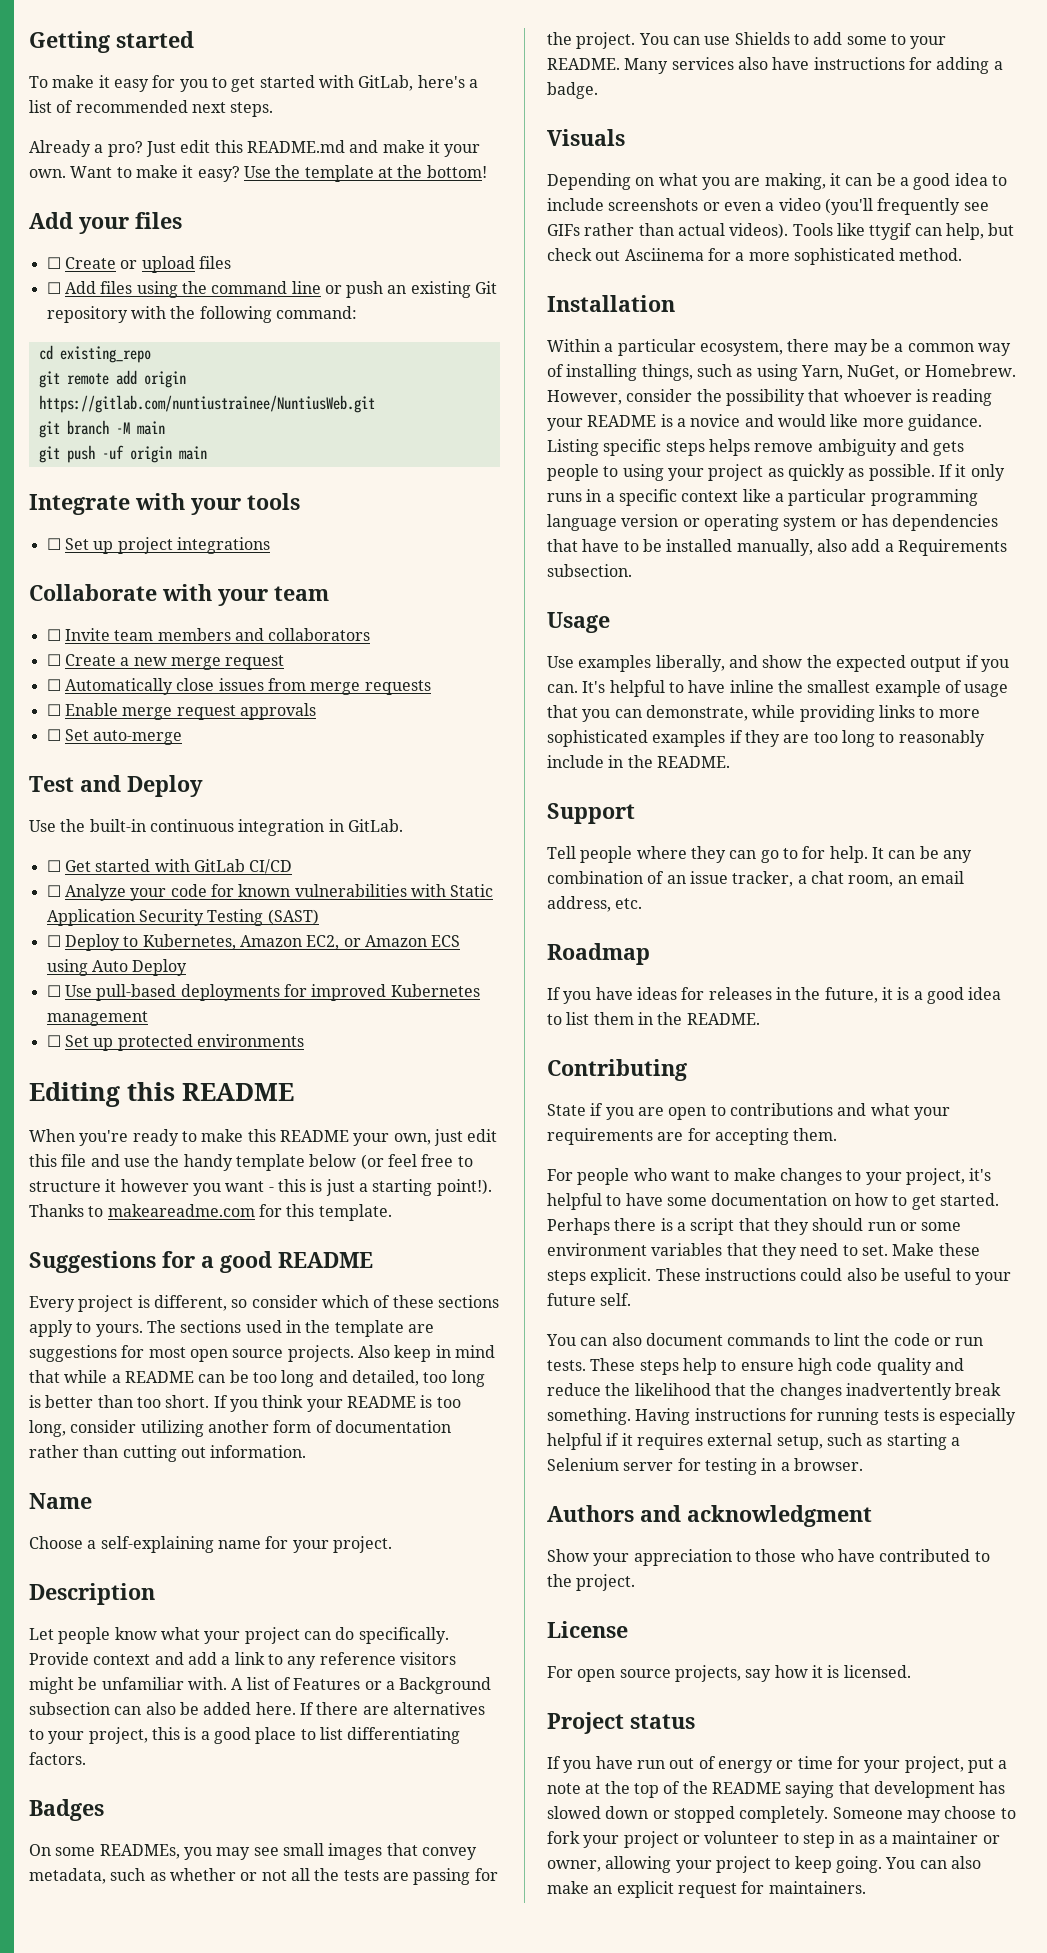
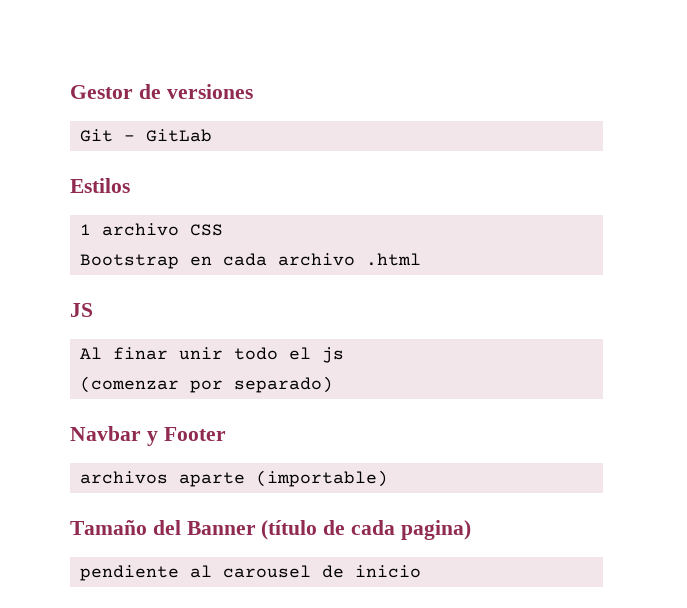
[29,31,194,53] [29,75,478,92] [29,100,274,117] [29,140,481,157] [29,165,487,182] [29,212,182,234] [46,256,231,273] [46,281,498,298] [46,306,357,323] [38,345,151,363] [38,370,186,388] [38,395,375,413] [38,420,165,438] [38,445,207,463] [29,493,300,515] [46,537,270,554] [29,584,329,606] [46,628,371,641] [46,654,285,670] [46,678,431,695] [46,703,316,720] [46,729,183,745] [29,775,203,797] [29,819,403,836] [46,859,293,874] [46,884,494,901] [46,909,319,926] [46,934,461,951] [46,959,188,976] [46,984,480,1001] [46,1011,148,1026] [46,1034,304,1051] [29,1082,294,1107] [29,1129,498,1146] [29,1154,473,1171] [29,1179,492,1196] [29,1204,392,1221] [29,1251,373,1273] [29,1295,499,1312] [29,1320,434,1337] [29,1345,495,1362] [29,1370,485,1387] [29,1395,461,1412] [29,1420,451,1437] [29,1445,307,1462] [29,1493,92,1509] [29,1536,392,1553] [29,1583,155,1605] [29,1627,449,1644] [29,1652,456,1669] [29,1677,492,1694] [29,1702,485,1715] [29,1727,461,1744] [29,1752,86,1765] [29,1799,104,1821] [29,1843,477,1860] [29,1868,498,1885] [547,32,947,49] [547,57,1003,74] [547,82,598,99] [547,129,625,146] [547,173,1007,190] [547,198,989,215] [547,223,1015,240] [547,248,963,265] [547,295,675,312] [547,339,1011,356] [547,364,1016,381] [547,389,993,406] [547,414,982,431] [547,439,965,456] [547,464,1005,481] [547,489,978,506] [547,514,999,531] [547,539,1007,556] [547,564,632,577] [547,612,610,633] [547,655,1009,672] [547,680,1009,697] [547,705,980,722] [547,730,985,747] [547,755,730,768] [547,803,635,824] [547,846,972,863] [547,871,964,887] [547,896,643,912] [547,943,650,965] [547,987,1002,1004] [547,1012,760,1025] [547,1059,687,1081] [547,1103,950,1120] [547,1128,838,1145] [547,1168,992,1185] [547,1193,999,1210] [547,1218,962,1235] [547,1243,980,1260] [547,1268,1011,1285] [547,1293,632,1306] [546,1333,984,1346] [547,1358,964,1375] [547,1383,1002,1400] [547,1408,1017,1425] [547,1433,960,1450] [547,1458,863,1475] [547,1505,872,1527] [547,1549,990,1566] [547,1574,636,1591] [547,1621,628,1638] [547,1665,911,1682] [547,1712,695,1734] [547,1756,1008,1773] [547,1781,1006,1798] [547,1806,1016,1823] [547,1831,1000,1848] [547,1856,981,1873] [547,1881,866,1898] Getting started // To make it easy for you to get started with GitLab, here's a list of recommended next steps. // Already a pro? Just edit this README.md and make it your own. Want to make it easy? Use the template at the bottom! // Add your files // ☐ Create or upload files // ☐ Add files using the command line or push an existing Git repository with the following command: // cd existing_repo // git remote add origin https://gitlab.com/nuntiustrainee/NuntiusWeb.git // git branch -M main // git push -uf origin main // Integrate with your tools // ☐ Set up project integrations // Collaborate with your team // ☐ Invite team members and collaborators // ☐ Create a new merge request // ☐ Automatically close issues from merge requests // ☐ Enable merge request approvals // ☐ Set auto-merge // Test and Deploy // Use the built-in continuous integration in GitLab. // ☐ Get started with GitLab CI/CD // ☐ Analyze your code for known vulnerabilities with Static Application Security Testing (SAST) // ☐ Deploy to Kubernetes, Amazon EC2, or Amazon ECS using Auto Deploy // ☐ Use pull-based deployments for improved Kubernetes management // ☐ Set up protected environments // Editing this README // When you're ready to make this README your own, just edit this file and use the handy template below (or feel free to structure it however you want - this is just a starting point!). Thanks to makeareadme.com for this template. // Suggestions for a good README // Every project is different, so consider which of these sections apply to yours. The sections used in the template are suggestions for most open source projects. Also keep in mind that while a README can be too long and detailed, too long is better than too short. If you think your README is too long, consider utilizing another form of documentation rather than cutting out information. // Name // Choose a self-explaining name for your project. // Description // Let people know what your project can do specifically. Provide context and add a link to any reference visitors might be unfamiliar with. A list of Features or a Background subsection can also be added here. If there are alternatives to your project, this is a good place to list differentiating factors. // Badges // On some READMEs, you may see small images that convey metadata, such as whether or not all the tests are passing for the project. You can use Shields to add some to your README. Many services also have instructions for adding a badge. // Visuals // Depending on what you are making, it can be a good idea to include screenshots or even a video (you'll frequently see GIFs rather than actual videos). Tools like ttygif can help, but check out Asciinema for a more sophisticated method. // Installation // Within a particular ecosystem, there may be a common way of installing things, such as using Yarn, NuGet, or Homebrew. However, consider the possibility that whoever is reading your README is a novice and would like more guidance. Listing specific steps helps remove ambiguity and gets people to using your project as quickly as possible. If it only runs in a specific context like a particular programming language version or operating system or has dependencies that have to be installed manually, also add a Requirements subsection. // Usage // Use examples liberally, and show the expected output if you can. It's helpful to have inline the smallest example of usage that you can demonstrate, while providing links to more sophisticated examples if they are too long to reasonably include in the README. // Support // Tell people where they can go to for help. It can be any combination of an issue tracker, a chat room, an email address, etc. // Roadmap // If you have ideas for releases in the future, it is a good idea to list them in the README. // Contributing // State if you are open to contributions and what your requirements are for accepting them. // For people who want to make changes to your project, it's helpful to have some documentation on how to get started. Perhaps there is a script that they should run or some environment variables that they need to set. Make these steps explicit. These instructions could also be useful to your future self. // You can also document commands to lint the code or run tests. These steps help to ensure high code quality and reduce the likelihood that the changes inadvertently break something. Having instructions for running tests is especially helpful if it requires external setup, such as starting a Selenium server for testing in a browser. // Authors and acknowledgment // Show your appreciation to those who have contributed to the project. // License // For open source projects, say how it is licensed. // Project status // If you have run out of energy or time for your project, put a note at the top of the README saying that development has slowed down or stopped completely. Someone may choose to fork your project or volunteer to step in as a maintainer or owner, allowing your project to keep going. You can also make an explicit request for maintainers. -> [70,84,253,99] [79,129,212,142] [70,178,130,193] [79,223,223,236] [79,253,421,269] [70,303,93,317] [79,347,344,363] [79,376,333,393] [70,426,226,446] [79,470,388,487] [70,520,471,540] [79,565,421,581] Gestor de versiones // Git - GitLab // Estilos // 1 archivo CSS // Bootstrap en cada archivo .html // JS // Al finar unir todo el js // (comenzar por separado) // Navbar y Footer // archivos aparte (importable) // Tamaño del Banner (título de cada pagina) // pendiente al carousel de inicio

